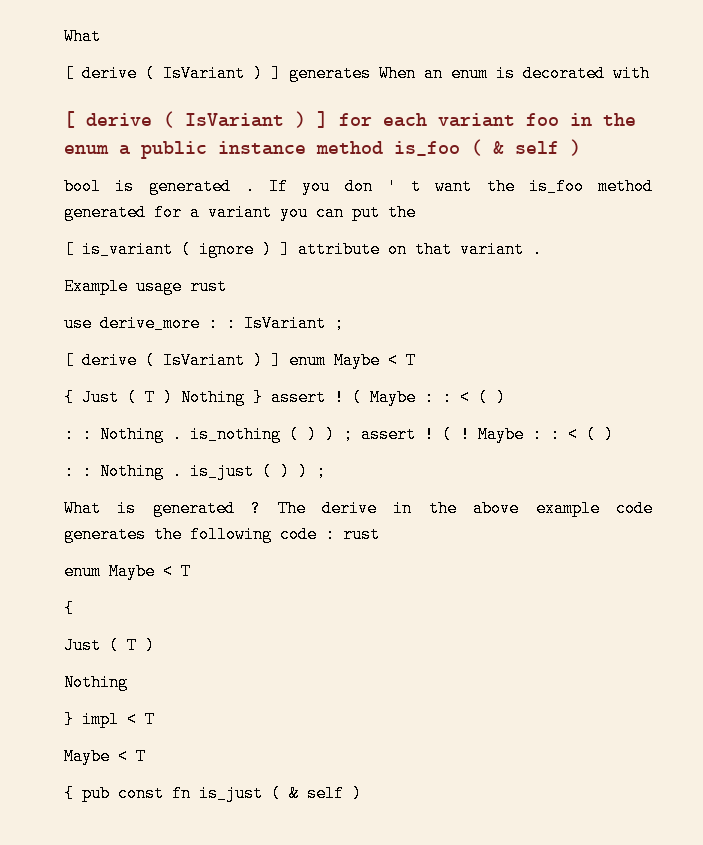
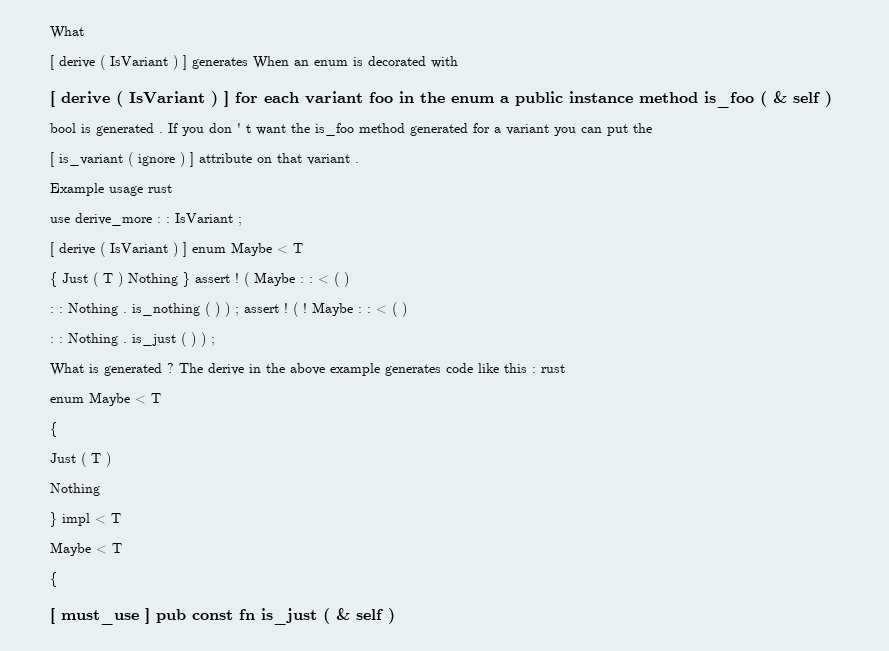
[615,500,653,517] [64,526,317,543] code generates the following code -> [385,363,527,376] generates code like this
(74, 793) none -> [50,608,150,625] // [ must_use ]

